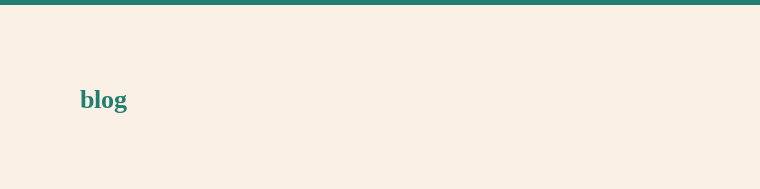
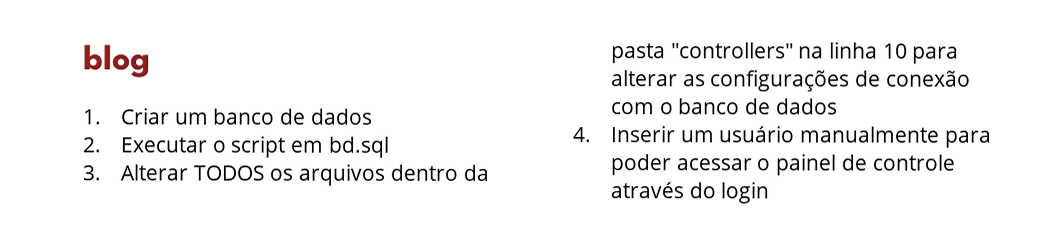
(127, 101) none -> [82,107,373,125] [82,135,389,158] [82,163,489,186] [611,41,960,64] [611,69,971,92] [611,98,838,115] [572,125,991,148] [610,153,955,176] [610,181,770,204] // 1. Criar um banco de dados // 2. Executar o script em bd.sql // 3. Alterar TODOS os arquivos dentro da pasta "controllers" na linha 10 para alterar as configurações de conexão com o banco de dados // 4. Inserir um usuário manualmente para poder acessar o painel de controle através do login

